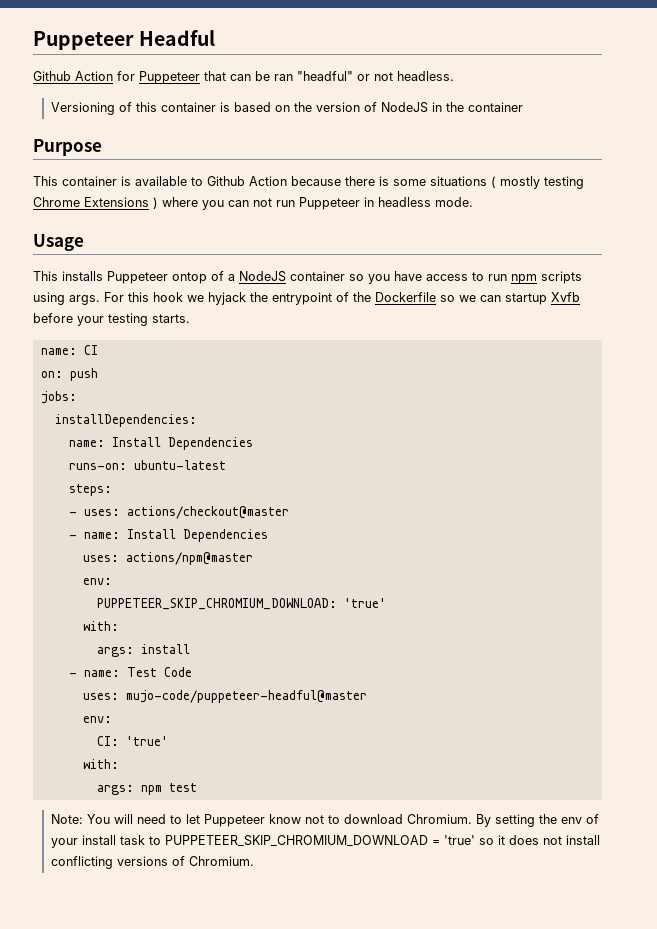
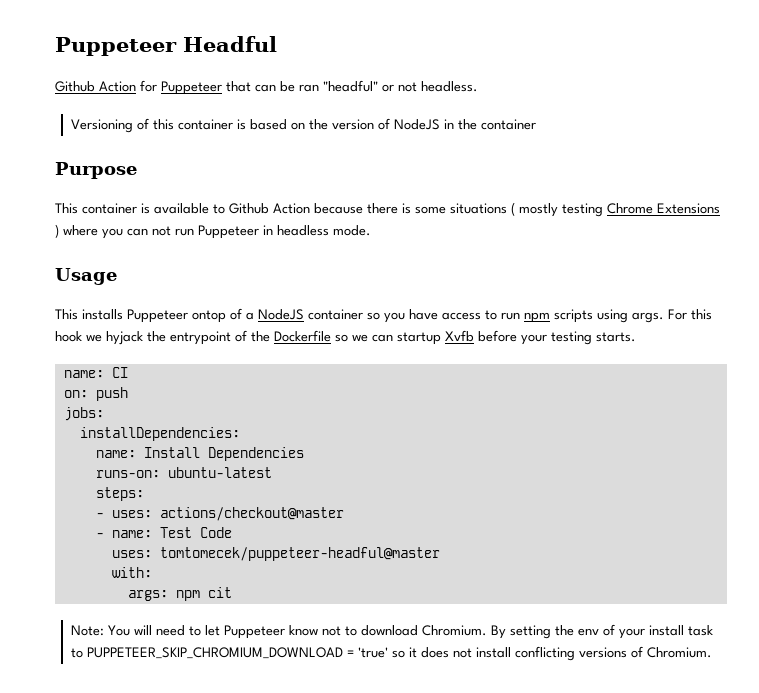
[68,529,268,542] [82,552,253,565] [82,578,112,585] [96,598,386,610] [82,621,119,631] [96,644,190,657] // - name: Install Dependencies // uses: actions/npm@master // env: // PUPPETEER_SKIP_CHROMIUM_DOWNLOAD: 'true' // with: // args: install -> (344, 514) none
[125,690,367,703] [82,716,112,723] [96,736,168,746] mujo-code/puppeteer-headful@master // env: // CI: 'true' -> [159,547,440,561] tomtomecek/puppeteer-headful@master
[168,783,197,792] test -> [207,587,232,598] cit

